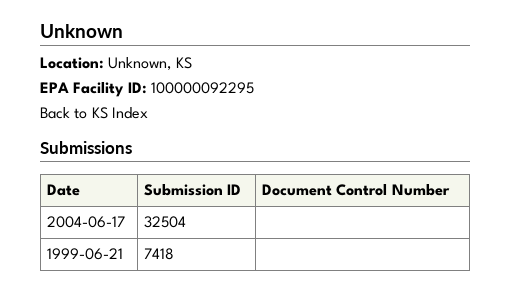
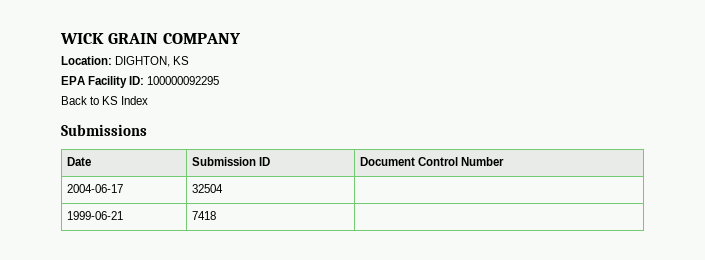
[40,24,123,38] Unknown -> [60,33,241,44] WICK GRAIN COMPANY
[108,57,172,70] Unknown, -> [115,56,171,67] DIGHTON,

